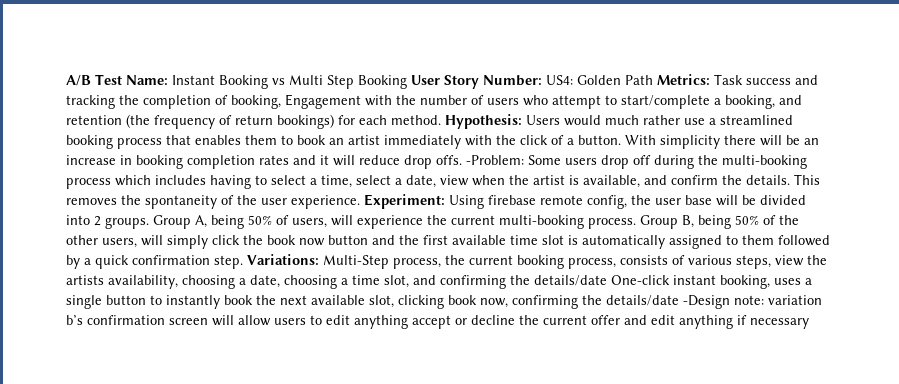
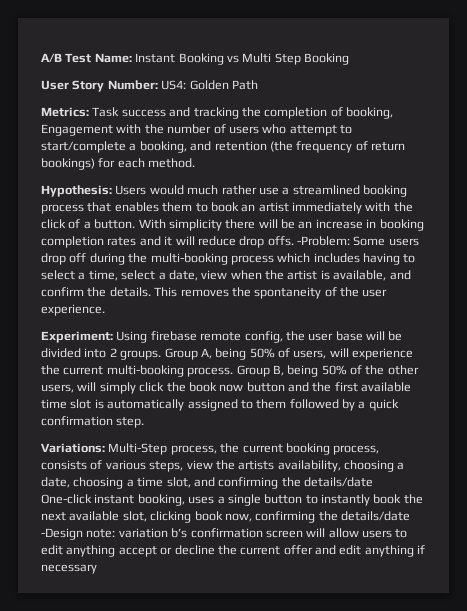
(407, 82) none -> (349, 59) //
(653, 80) none -> (258, 85) //
(441, 120) none -> (196, 163) //
(360, 202) none -> (105, 310) //
(243, 262) none -> (145, 422) //

